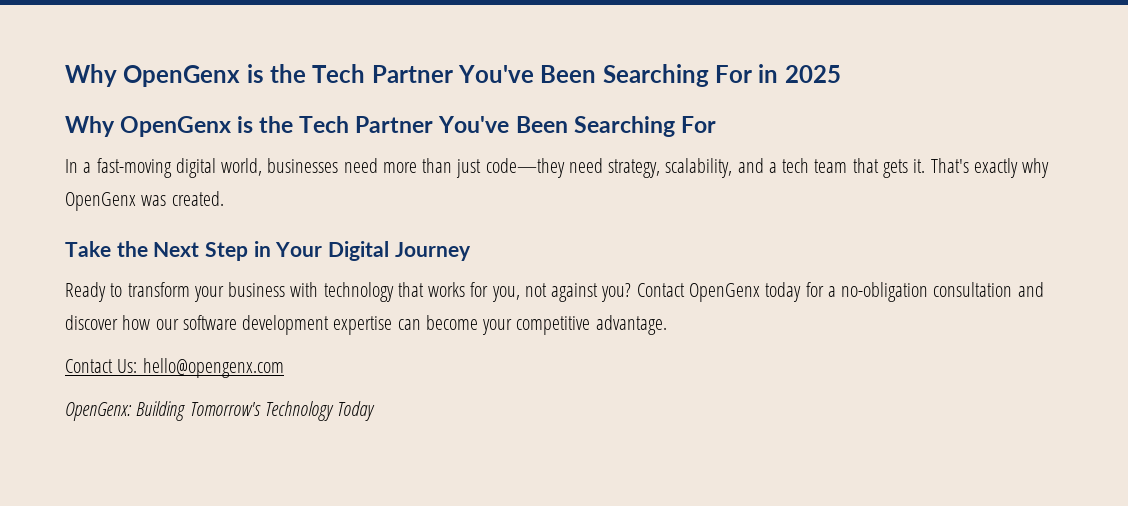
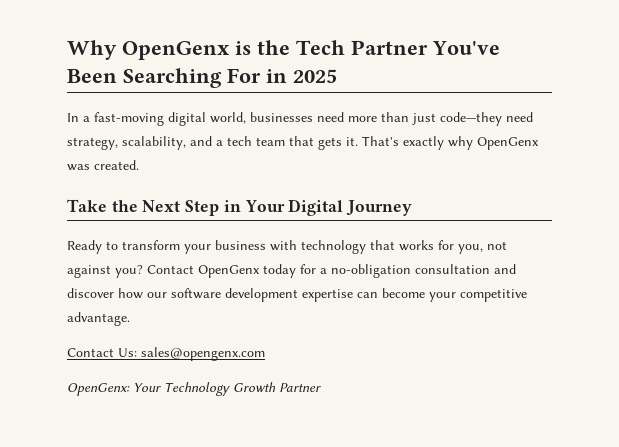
[65,116,716,137] // Why OpenGenx is the Tech Partner You've Been Searching For -> (337, 76) none
[142,358,284,378] hello@opengenx.com -> [141,347,265,361] sales@opengenx.com
[136,401,376,421] Building Tomorrow's Technology Today -> [133,382,321,396] Your Technology Growth Partner

